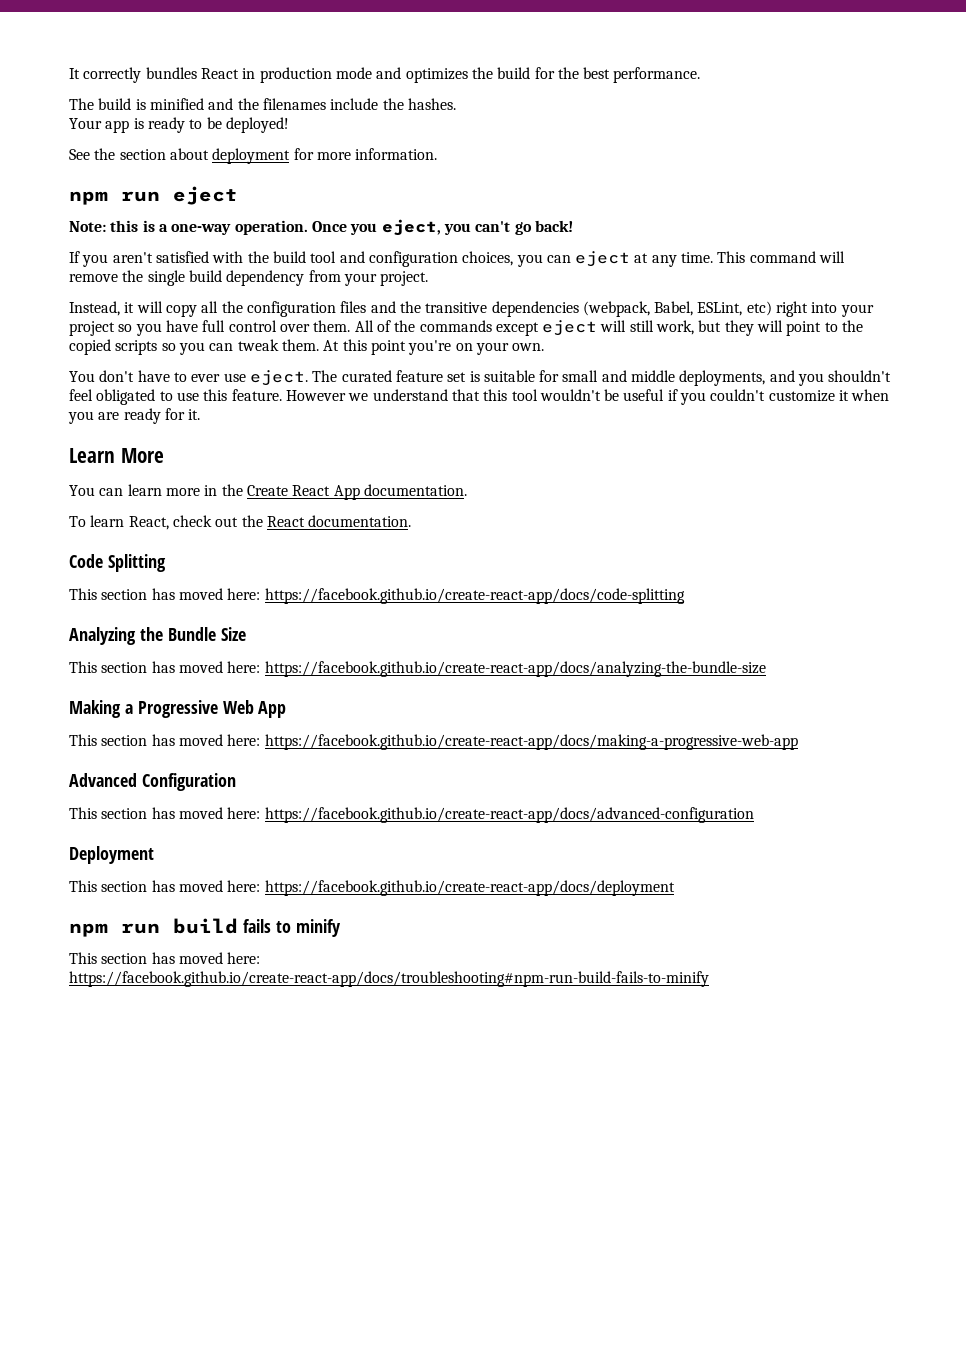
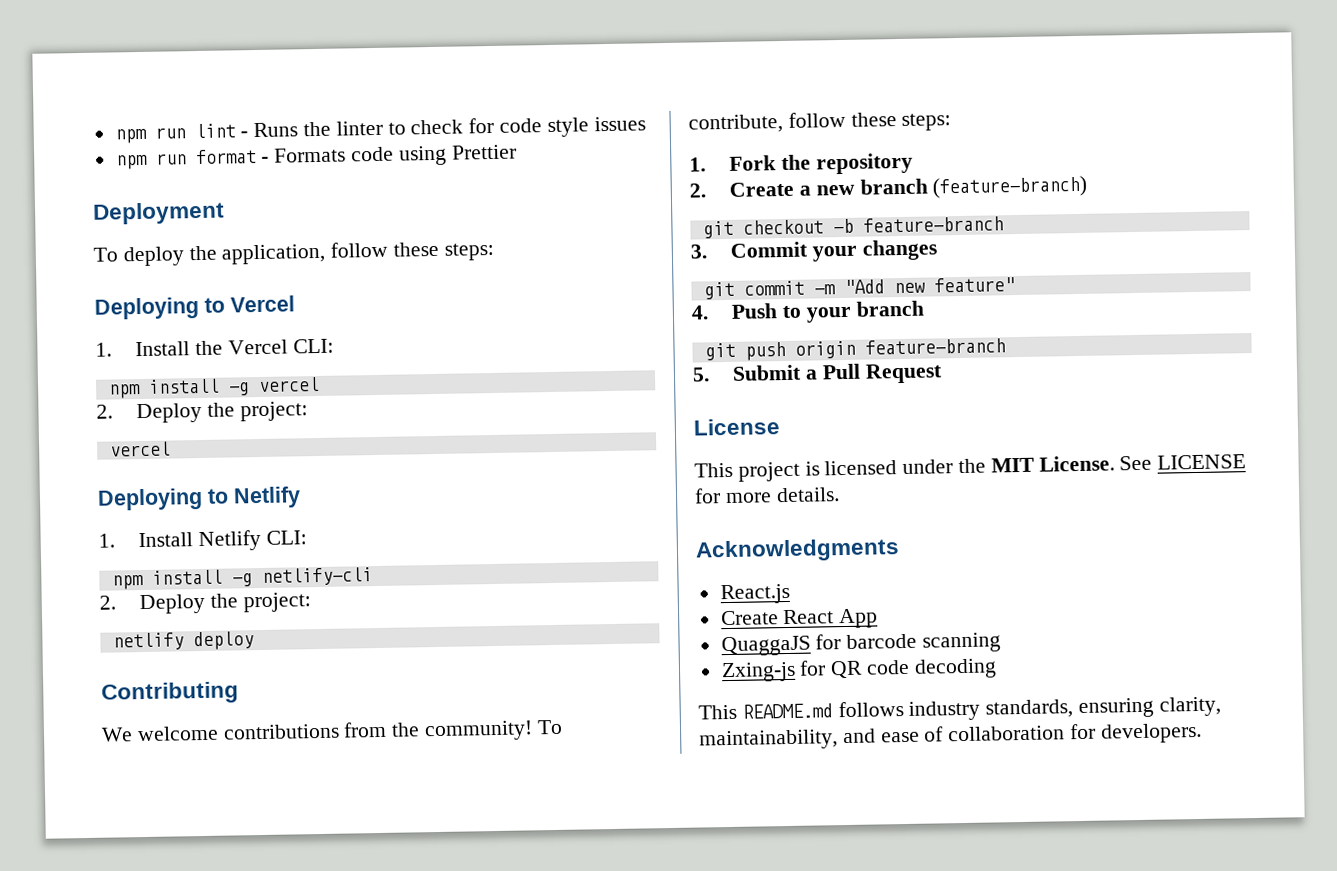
[69,67,701,83] [69,98,456,110] [69,117,289,133] [69,148,438,164] [69,186,238,205] [69,219,573,236] [69,251,846,267] [69,270,429,286] [69,301,874,317] [69,320,864,336] [69,339,545,355] [69,370,892,386] [69,389,890,405] [68,408,201,424] [69,448,164,463] [69,484,467,500] [69,515,412,530] [69,554,166,572] [69,588,685,604] [69,627,246,645] [69,661,766,677] [69,700,287,718] [69,734,798,750] [69,773,236,791] [69,807,754,823] [69,846,154,864] [69,880,675,896] [69,918,341,937] [69,952,261,964] [69,971,709,987] It correctly bundles React in production mode and optimizes the build for the best performance. // The build is minified and the filenames include the hashes. // Your app is ready to be deployed! // See the section about deployment for more information. // npm run eject // Note: this is a one-way operation. Once you eject, you can't go back! // If you aren't satisfied with the build tool and configuration choices, you can eject at any time. This command will remove the single build dependency from your project. // Instead, it will copy all the configuration files and the transitive dependencies (webpack, Babel, ESLint, etc) right into your project so you have full control over them. All of the commands except eject will still work, but they will point to the copied scripts so you can tweak them. At this point you're on your own. // You don't have to ever use eject. The curated feature set is suitable for small and middle deployments, and you shouldn't feel obligated to use this feature. However we understand that this tool wouldn't be useful if you couldn't customize it when you are ready for it. // Learn More // You can learn more in the Create React App documentation. // To learn React, check out the React documentation. // Code Splitting // This section has moved here: https://facebook.github.io/create-react-app/docs/code-splitting // Analyzing the Bundle Size // This section has moved here: https://facebook.github.io/create-react-app/docs/analyzing-the-bundle-size // Making a Progressive Web App // This section has moved here: https://facebook.github.io/create-react-app/docs/making-a-progressive-web-app // Advanced Configuration // This section has moved here: https://facebook.github.io/create-react-app/docs/advanced-configuration // Deployment // This section has moved here: https://facebook.github.io/create-react-app/docs/deployment // npm run build fails to minify // This section has moved here: https://facebook.github.io/create-react-app/docs/troubleshooting#npm-run-build-fails-to-minify -> [114,116,646,144] [115,144,517,170] [92,201,225,225] [93,241,494,267] [94,295,295,320] [95,338,334,357] [108,376,320,399] [96,401,308,424] [109,441,171,457] [97,486,301,511] [98,529,307,552] [111,567,373,590] [99,592,311,615] [112,631,254,651] [101,681,239,705] [101,719,563,742] [688,111,952,134] [689,152,913,175] [689,175,1088,199] [702,216,1004,239] [690,239,938,262] [703,277,1015,300] [691,300,924,323] [704,338,1006,361] [692,363,943,384] [693,418,780,436] [694,454,1247,482] [694,487,840,504] [695,538,900,563] [719,583,790,605] [720,608,879,629] [720,632,1002,657] [720,658,997,683] [698,696,1221,721] [699,722,1202,751] npm run lint - Runs the linter to check for code style issues // npm run format - Formats code using Prettier // Deployment // To deploy the application, follow these steps: // Deploying to Vercel // 1. Install the Vercel CLI: // npm install -g vercel // 2. Deploy the project: // vercel // Deploying to Netlify // 1. Install Netlify CLI: // npm install -g netlify-cli // 2. Deploy the project: // netlify deploy // Contributing // We welcome contributions from the community! To contribute, follow these steps: // 1. Fork the repository // 2. Create a new branch (feature-branch) // git checkout -b feature-branch // 3. Commit your changes // git commit -m "Add new feature" // 4. Push to your branch // git push origin feature-branch // 5. Submit a Pull Request // License // This project is licensed under the MIT License. See LICENSE for more details. // Acknowledgments // React.js // Create React App // QuaggaJS for barcode scanning // Zxing-js for QR code decoding // This README.md follows industry standards, ensuring clarity, maintainability, and ease of collaboration for developers.

